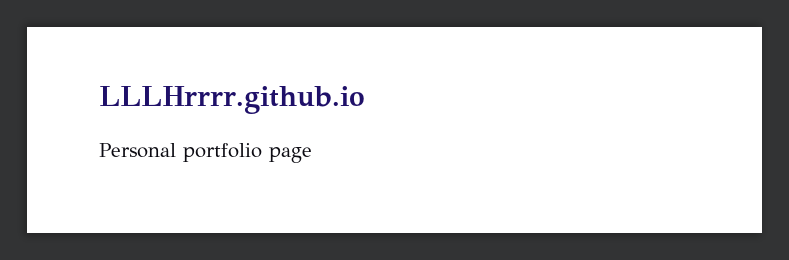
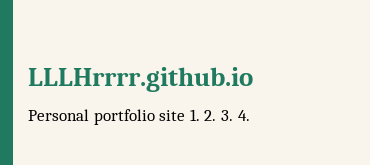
[268,147,312,163] page -> [159,109,250,121] site 1. 2. 3. 4.

